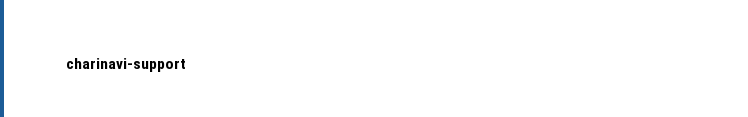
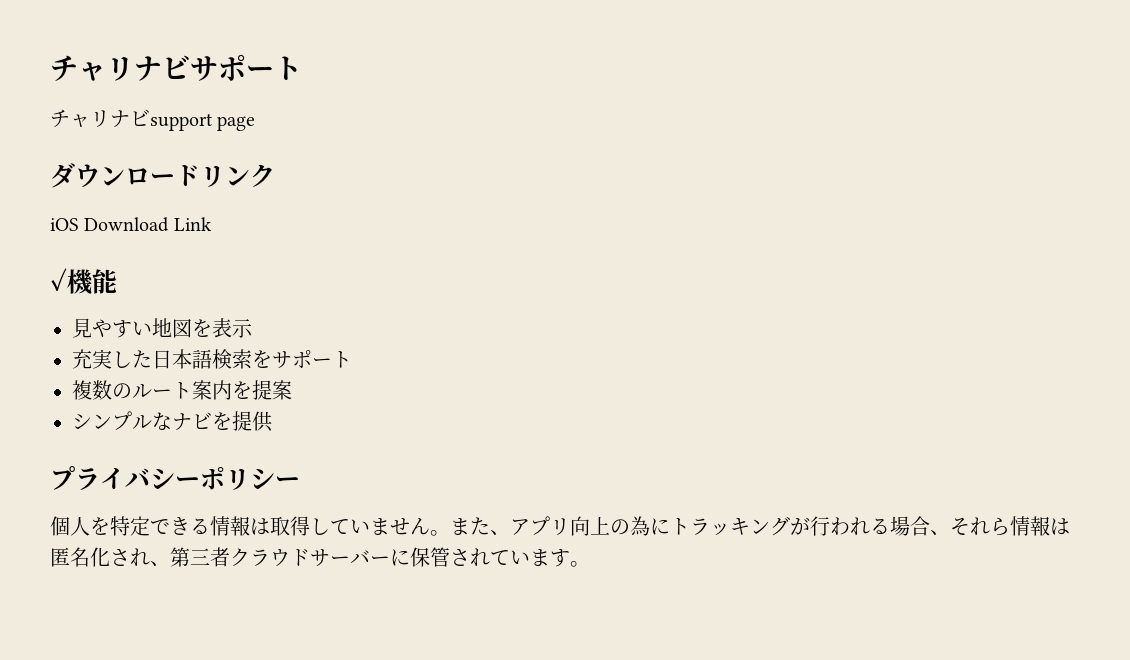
[66,58,186,72] charinavi-support -> [50,54,302,81] [50,109,256,131] [50,163,275,188] [50,217,212,232] [50,268,117,295] [72,318,253,338] [72,349,352,369] [72,380,292,400] [72,411,273,432] [50,466,300,490] [50,516,1070,536] [50,547,590,567] チャリナビサポート // チャリナビsupport page // ダウンロードリンク // iOS Download Link // ✓機能 // 見やすい地図を表示 // 充実した日本語検索をサポート // 複数のルート案内を提案 // シンプルなナビを提供 // プライバシーポリシー // 個人を特定できる情報は取得していません。また、アプリ向上の為にトラッキングが行われる場合、それら情報は匿名化され、第三者クラウドサーバーに保管されています。

